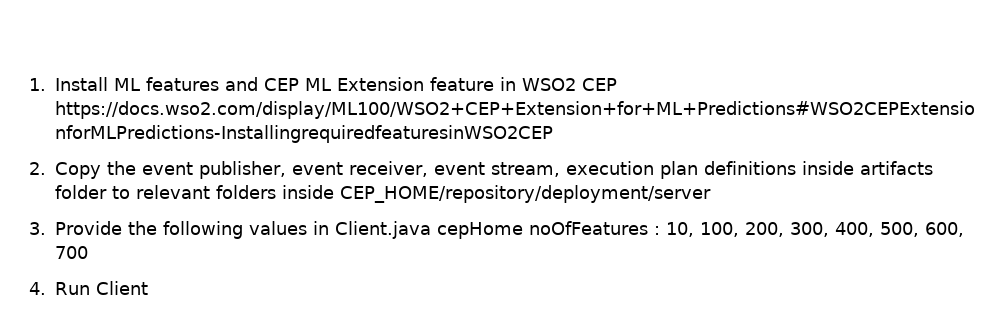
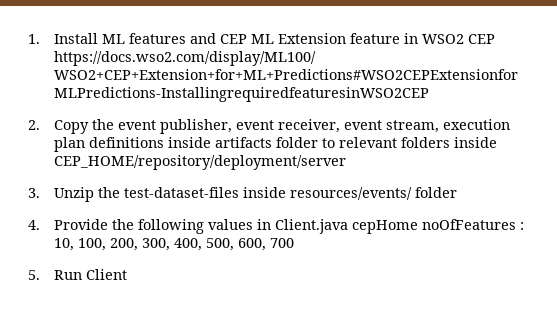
(46, 228) none -> [54,187,458,202] [28,220,40,230] Unzip the test-dataset-files inside resources/events/ folder // 4.
[29,282,46,295] 4. -> [28,270,40,280] 5.

